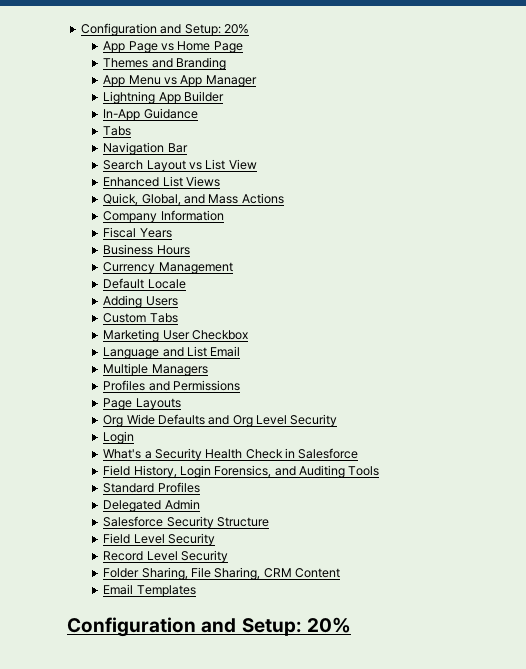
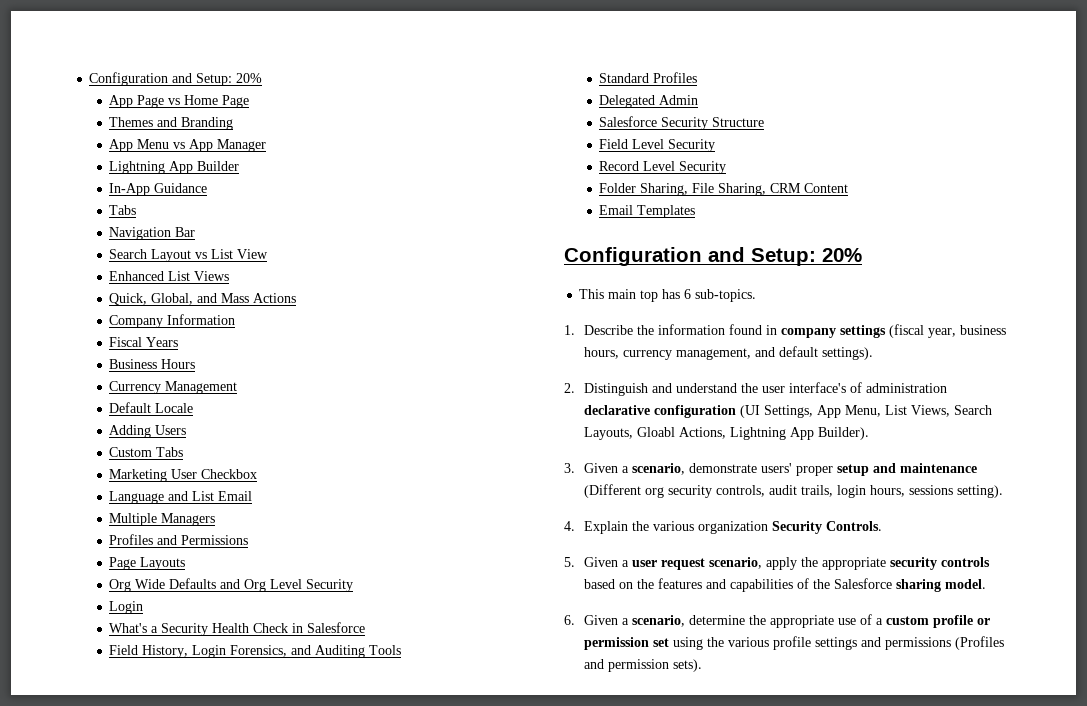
(351, 625) none -> [579,289,757,302] [564,324,1006,338] [583,346,873,360] [564,382,947,396] [583,405,992,418] [583,427,869,440] [564,463,977,476] [583,484,1003,498] [564,521,882,534] [564,557,990,570] [583,578,986,592] [564,614,990,628] [583,636,1004,650] [583,659,702,672] // This main top has 6 sub-topics. // 1. Describe the information found in company settings (fiscal year, business hours, currency management, and default settings). // 2. Distinguish and understand the user interface's of administration declarative configuration (UI Settings, App Menu, List Views, Search Layouts, Gloabl Actions, Lightning App Builder). // 3. Given a scenario, demonstrate users' proper setup and maintenance (Different org security controls, audit trails, login hours, sessions setting). // 4. Explain the various organization Security Controls. // 5. Given a user request scenario, apply the appropriate security controls based on the features and capabilities of the Salesforce sharing model. // 6. Given a scenario, determine the appropriate use of a custom profile or permission set using the various profile settings and permissions (Profiles and permission sets).

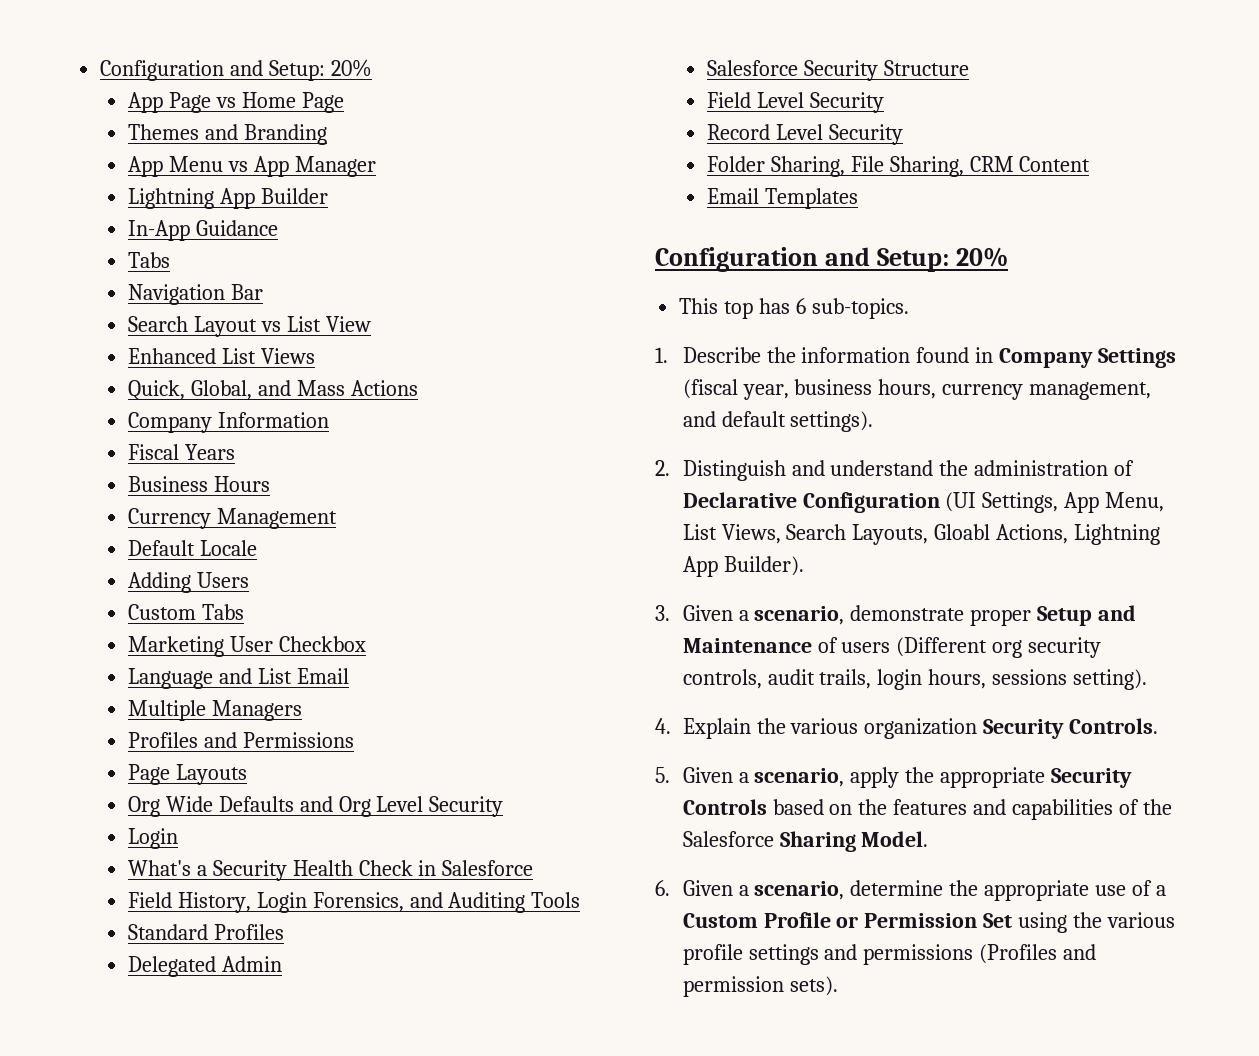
[608,289,637,299] main -> (719, 306) none
[780,325,886,338] company settings -> [999,348,1177,368] Company Settings
[761,382,947,393] [583,405,736,418] user interface's of administration declarative configuration -> [974,460,1135,476] [682,492,940,513] administration of Declarative Configuration
[760,463,977,476] users' proper setup and maintenance -> [970,605,1137,626] [682,637,891,653] proper Setup and Maintenance of users
[631,558,705,570] user request -> (749, 777) none
[889,557,990,570] security controls -> [1051,768,1133,788] [682,799,767,815] Security Controls
[895,579,986,592] sharing model. -> [779,831,929,852] Sharing Model.
[885,615,990,628] [583,637,669,650] custom profile or permission set -> [682,912,1013,928] Custom Profile or Permission Set

